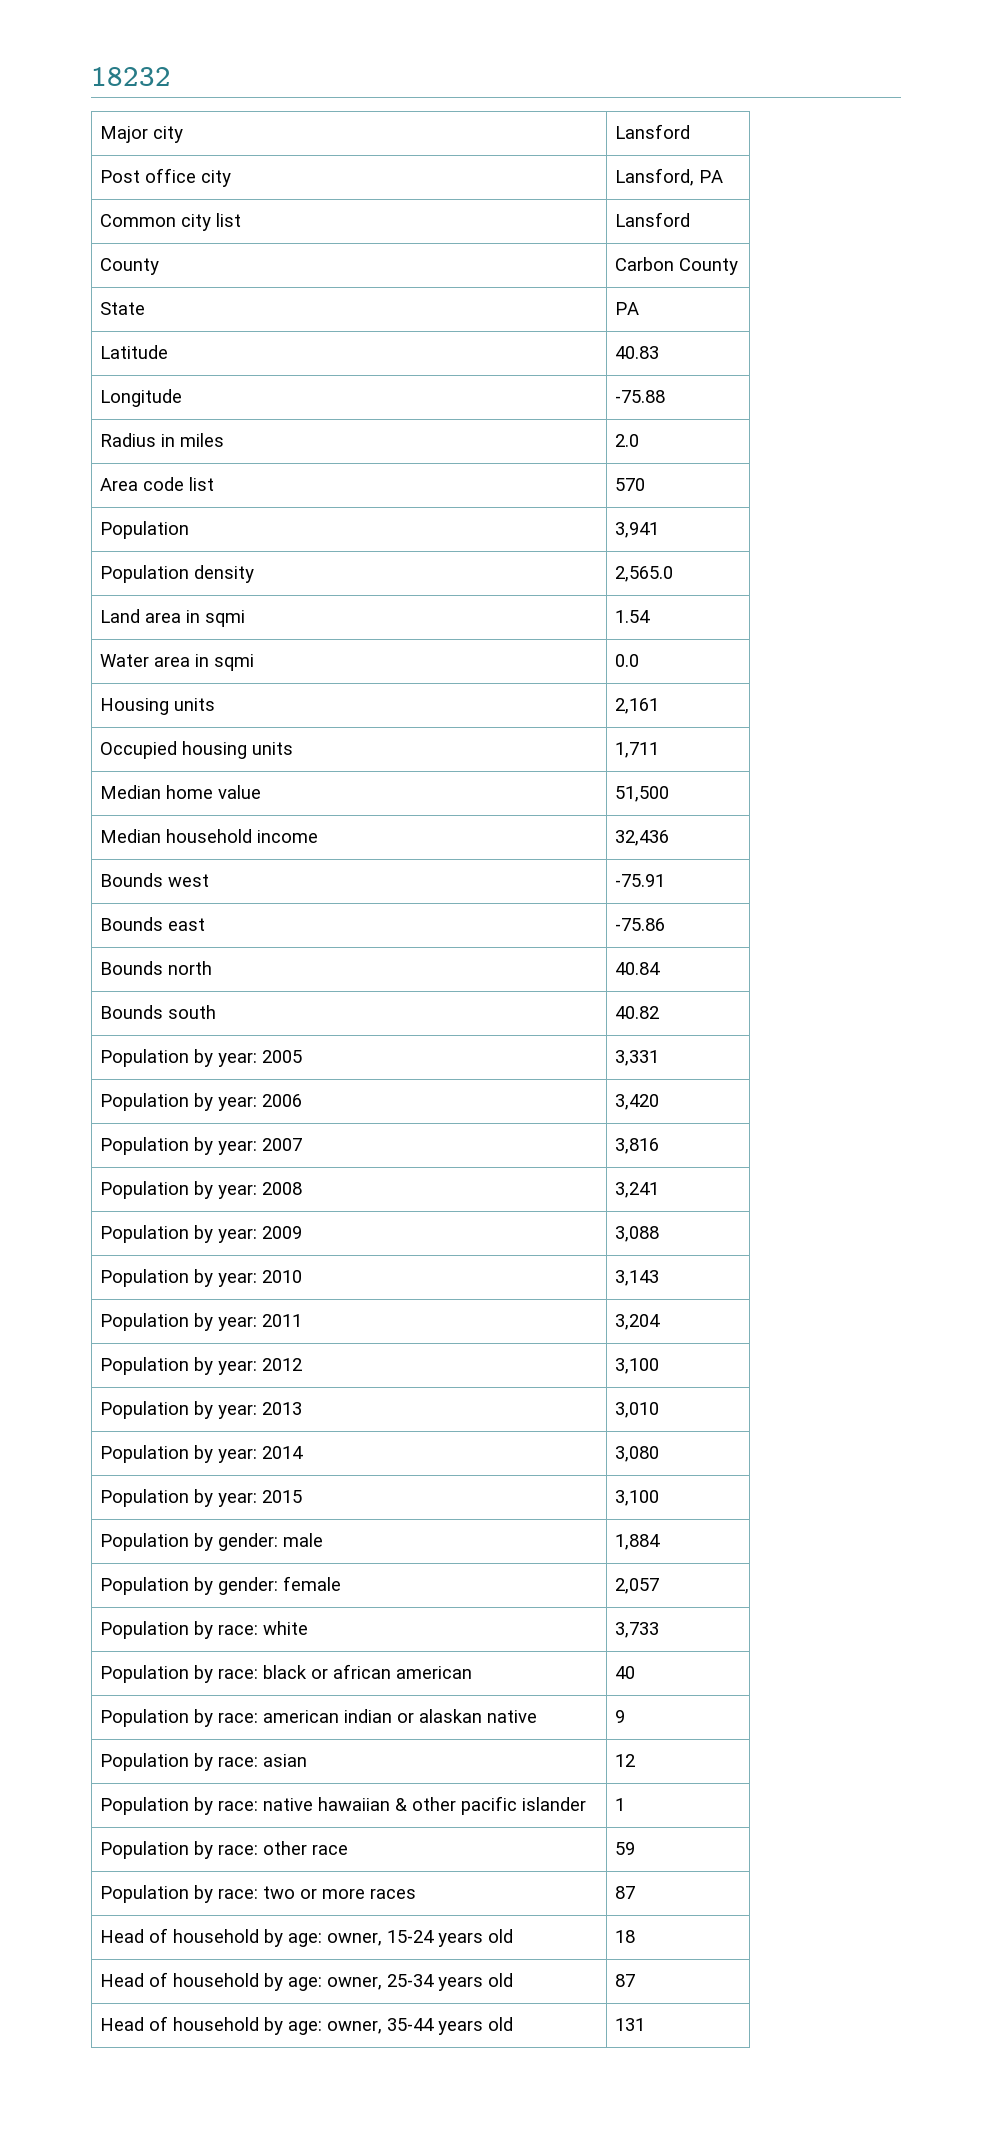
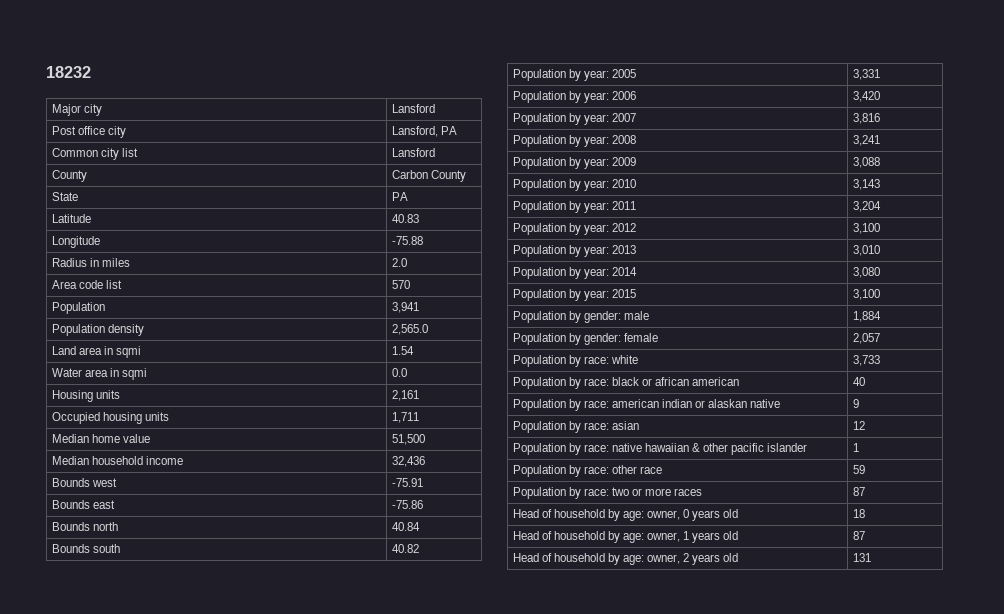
[386,1930,434,1943] 15-24 -> [683,509,690,518] 0
[386,1974,434,1987] 25-34 -> [683,531,690,540] 1
[386,2018,434,2031] 35-44 -> [683,553,690,562] 2

